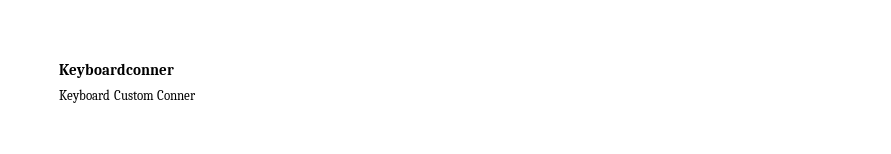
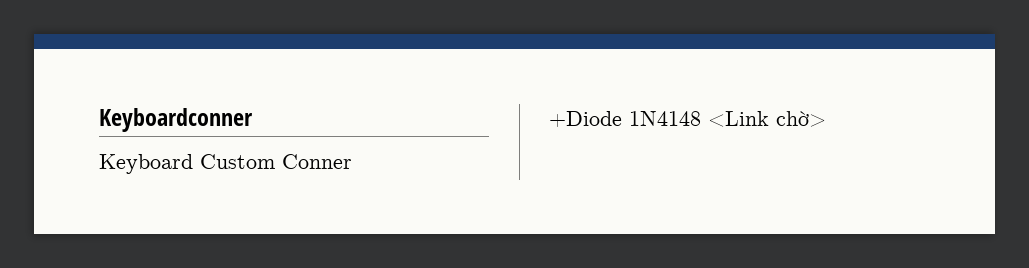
(197, 95) none -> [549,111,826,127] // +Diode 1N4148 <Link chờ>

